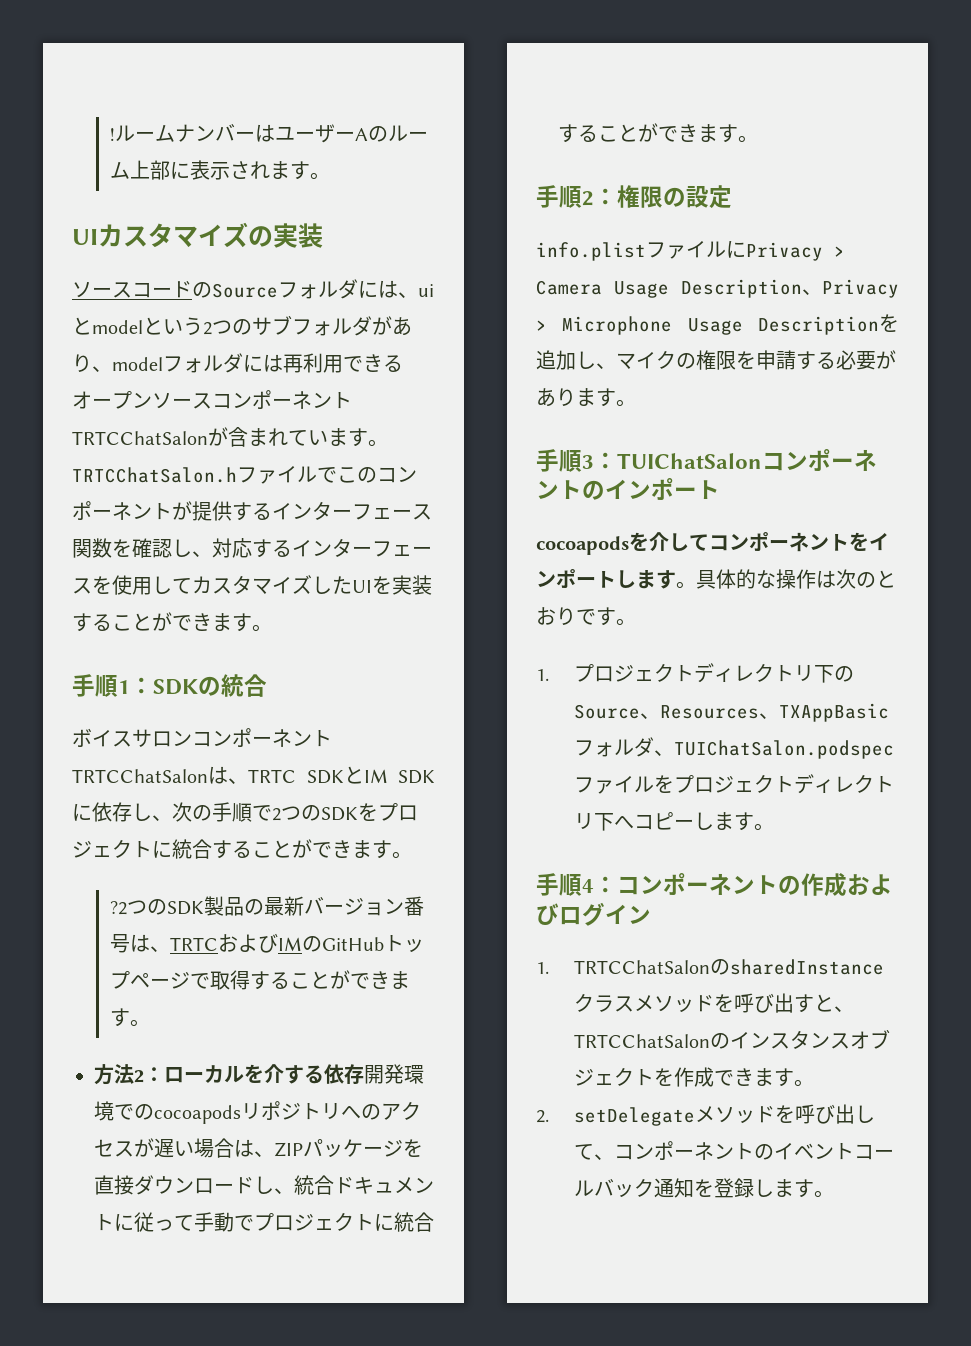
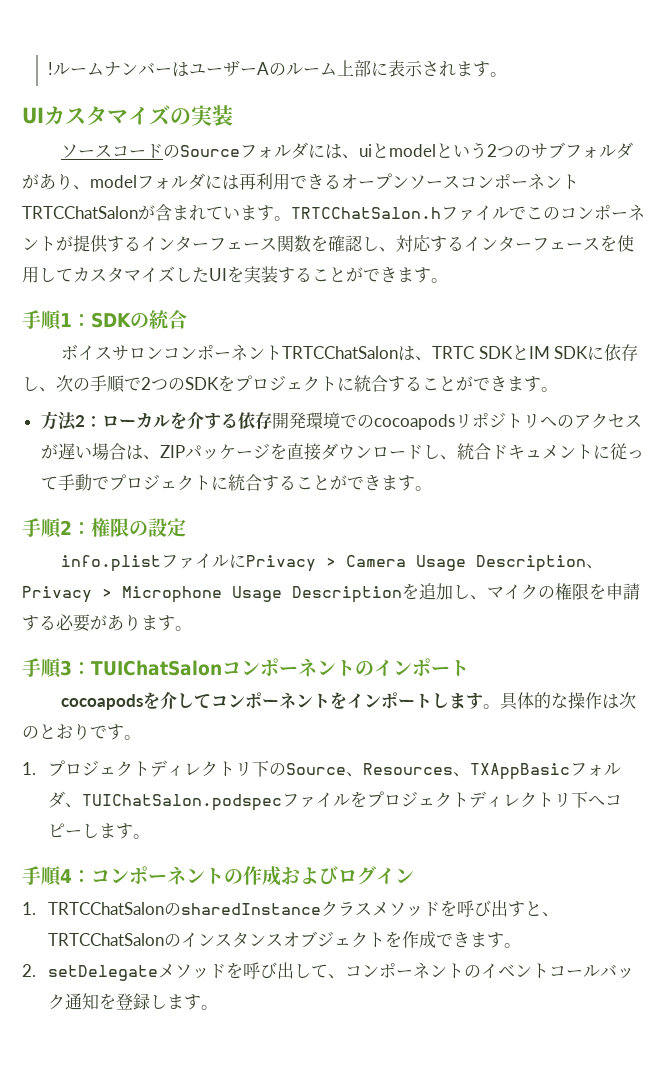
[110,896,425,916] [110,933,425,953] [110,970,411,990] [110,1008,151,1027] // ?2つのSDK製品の最新バージョン番号は、TRTCおよびIMのGitHubトップページで取得することができます。 -> (558, 389) none

